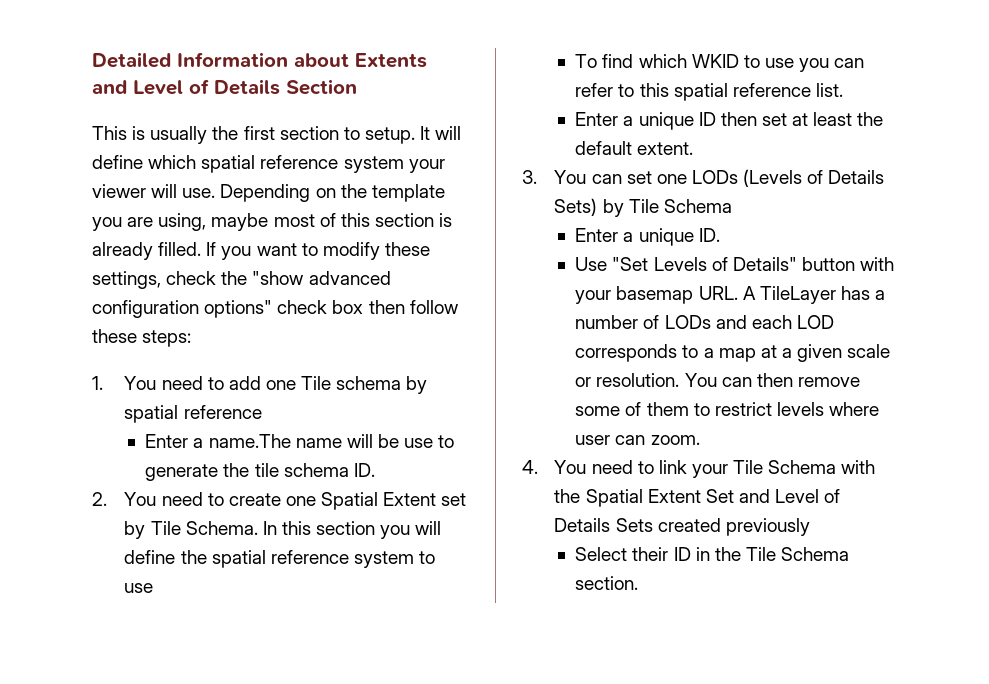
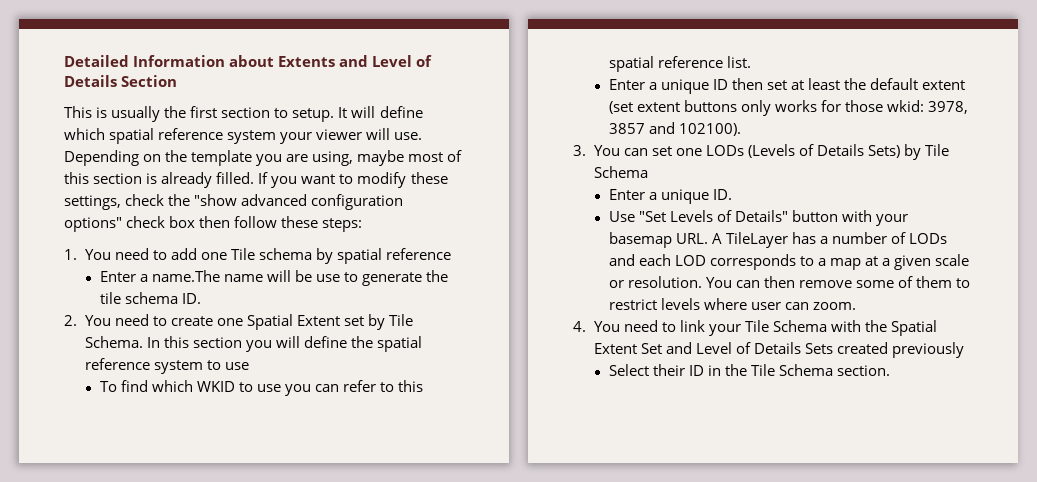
[637,142,694,155] extent. -> [922,80,966,90] [608,100,969,116] [608,122,742,136] extent (set extent buttons only works for those wkid: 3978, 3857 and 102100).

